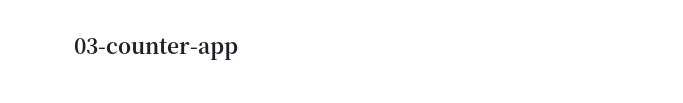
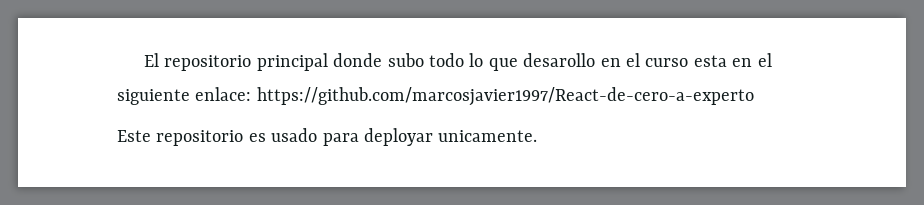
[74,38,238,60] 03-counter-app -> [143,53,772,71] [117,87,754,106] [117,128,538,146] El repositorio principal donde subo todo lo que desarollo en el curso esta en el siguiente enlace: https://github.com/marcosjavier1997/React-de-cero-a-experto // Este repositorio es usado para deployar unicamente.

